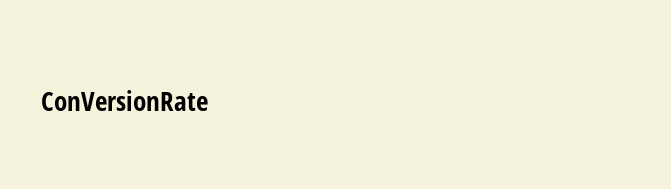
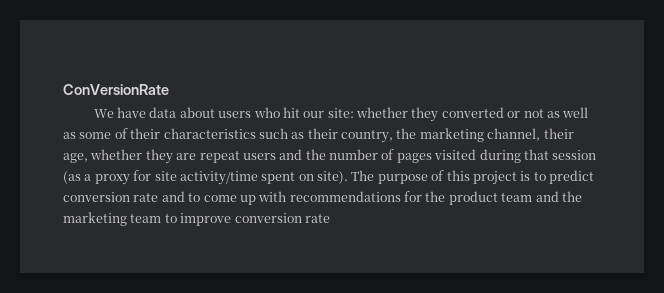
(208, 100) none -> [93,107,589,122] [63,128,574,143] [63,149,597,164] [63,170,594,185] [63,191,582,205] [63,212,330,226] // We have data about users who hit our site: whether they converted or not as well as some of their characteristics such as their country, the marketing channel, their age, whether they are repeat users and the number of pages visited during that session (as a proxy for site activity/time spent on site). The purpose of this project is to predict conversion rate and to come up with recommendations for the product team and the marketing team to improve conversion rate

